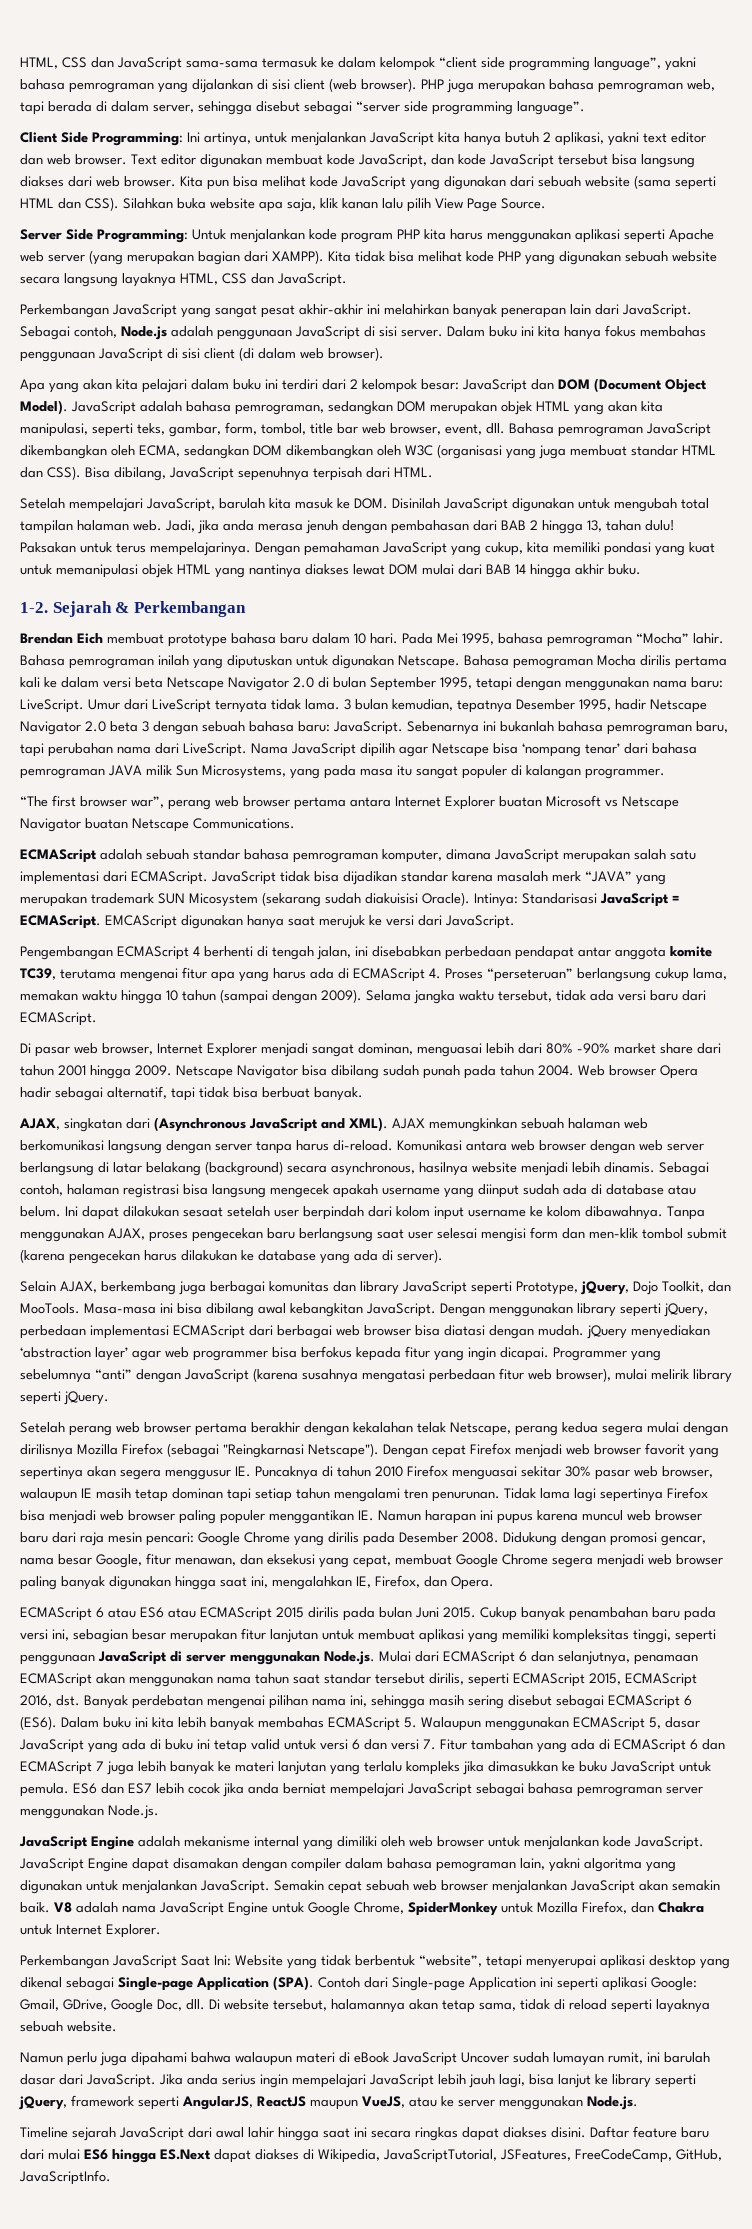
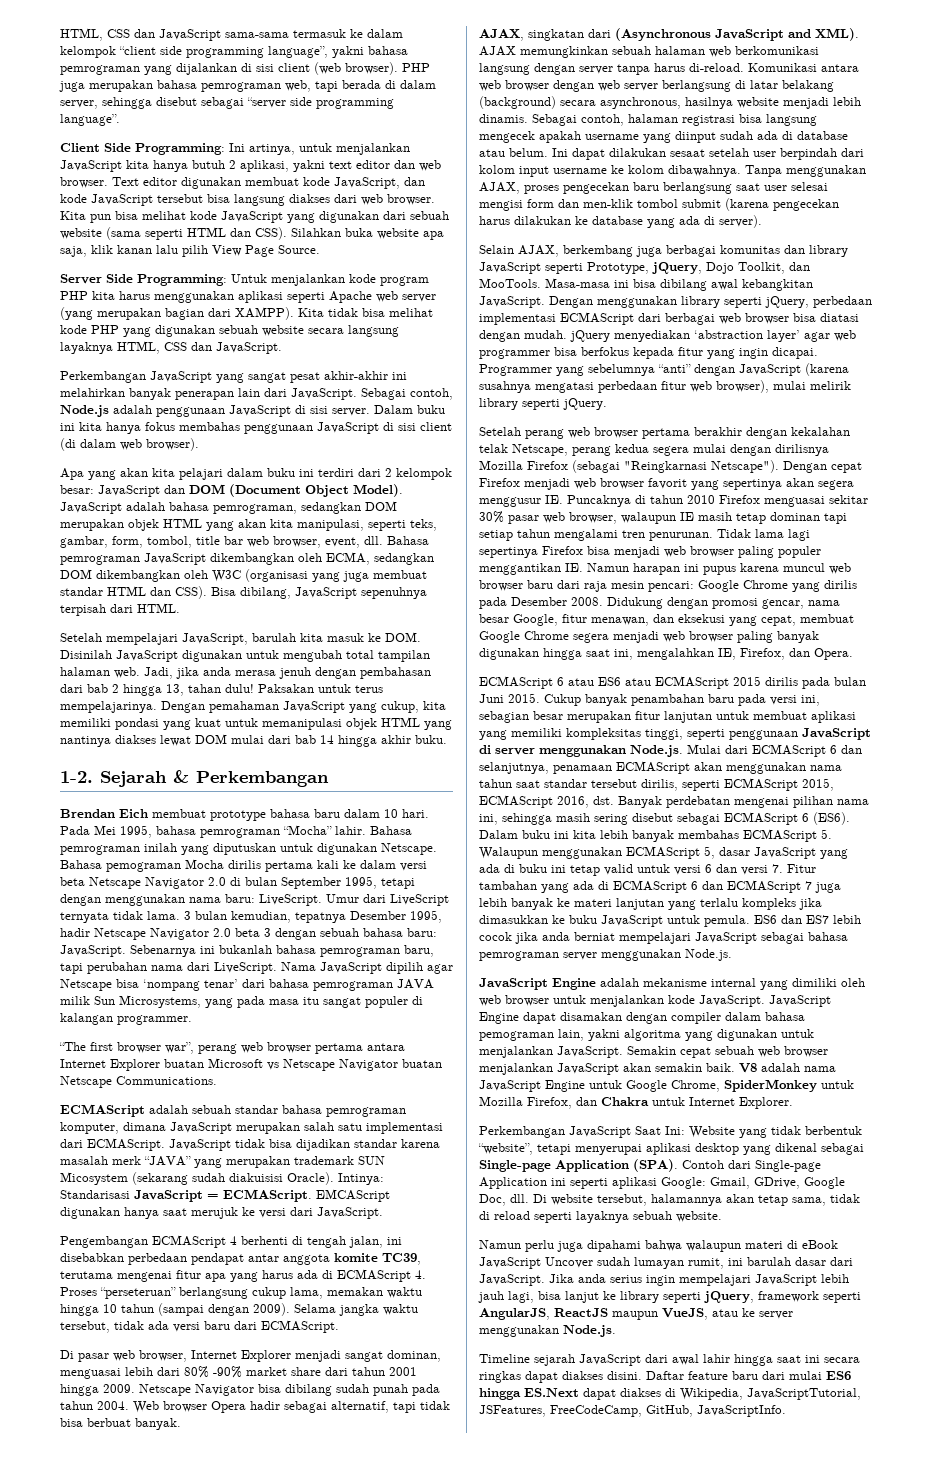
[501,520,526,530] BAB -> [87,684,108,693] bab
[486,564,511,574] BAB -> [295,735,316,744] bab

